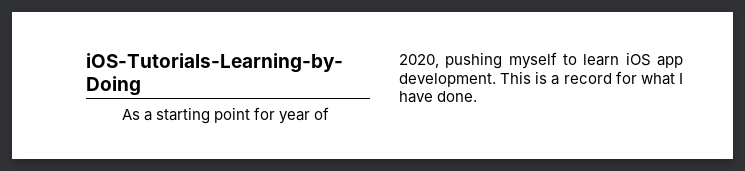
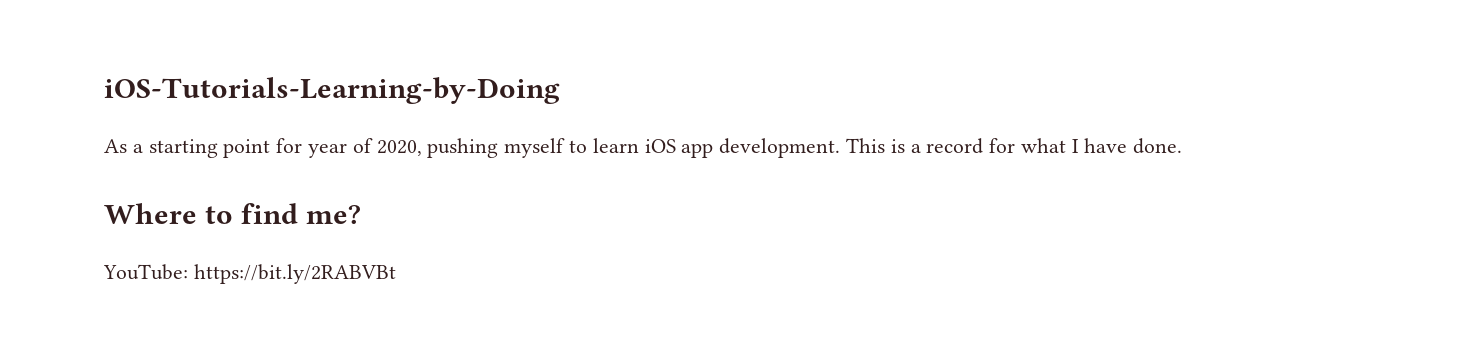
(478, 96) none -> [104,203,362,224] [103,264,396,284] // Where to find me? // YouTube: https://bit.ly/2RABVBt

